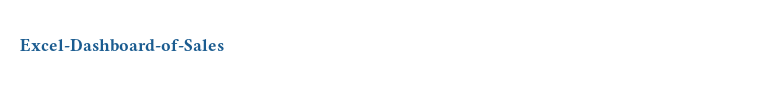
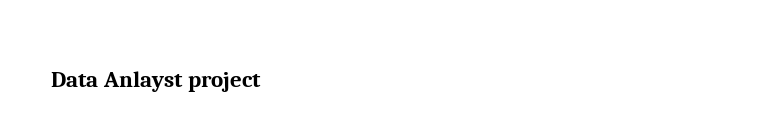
[20,38,224,52] Excel-Dashboard-of-Sales -> [51,71,262,92] Data Anlayst project

